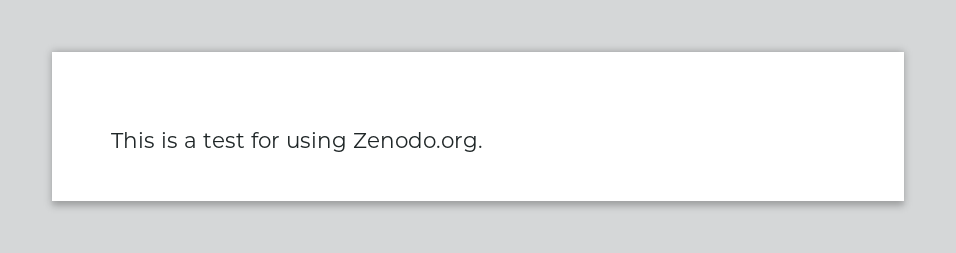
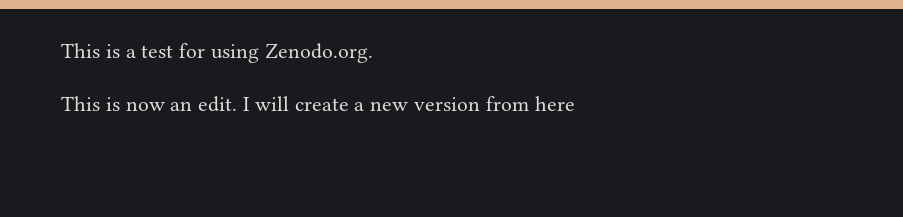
(483, 142) none -> [61,96,575,112] // This is now an edit. I will create a new version from here

